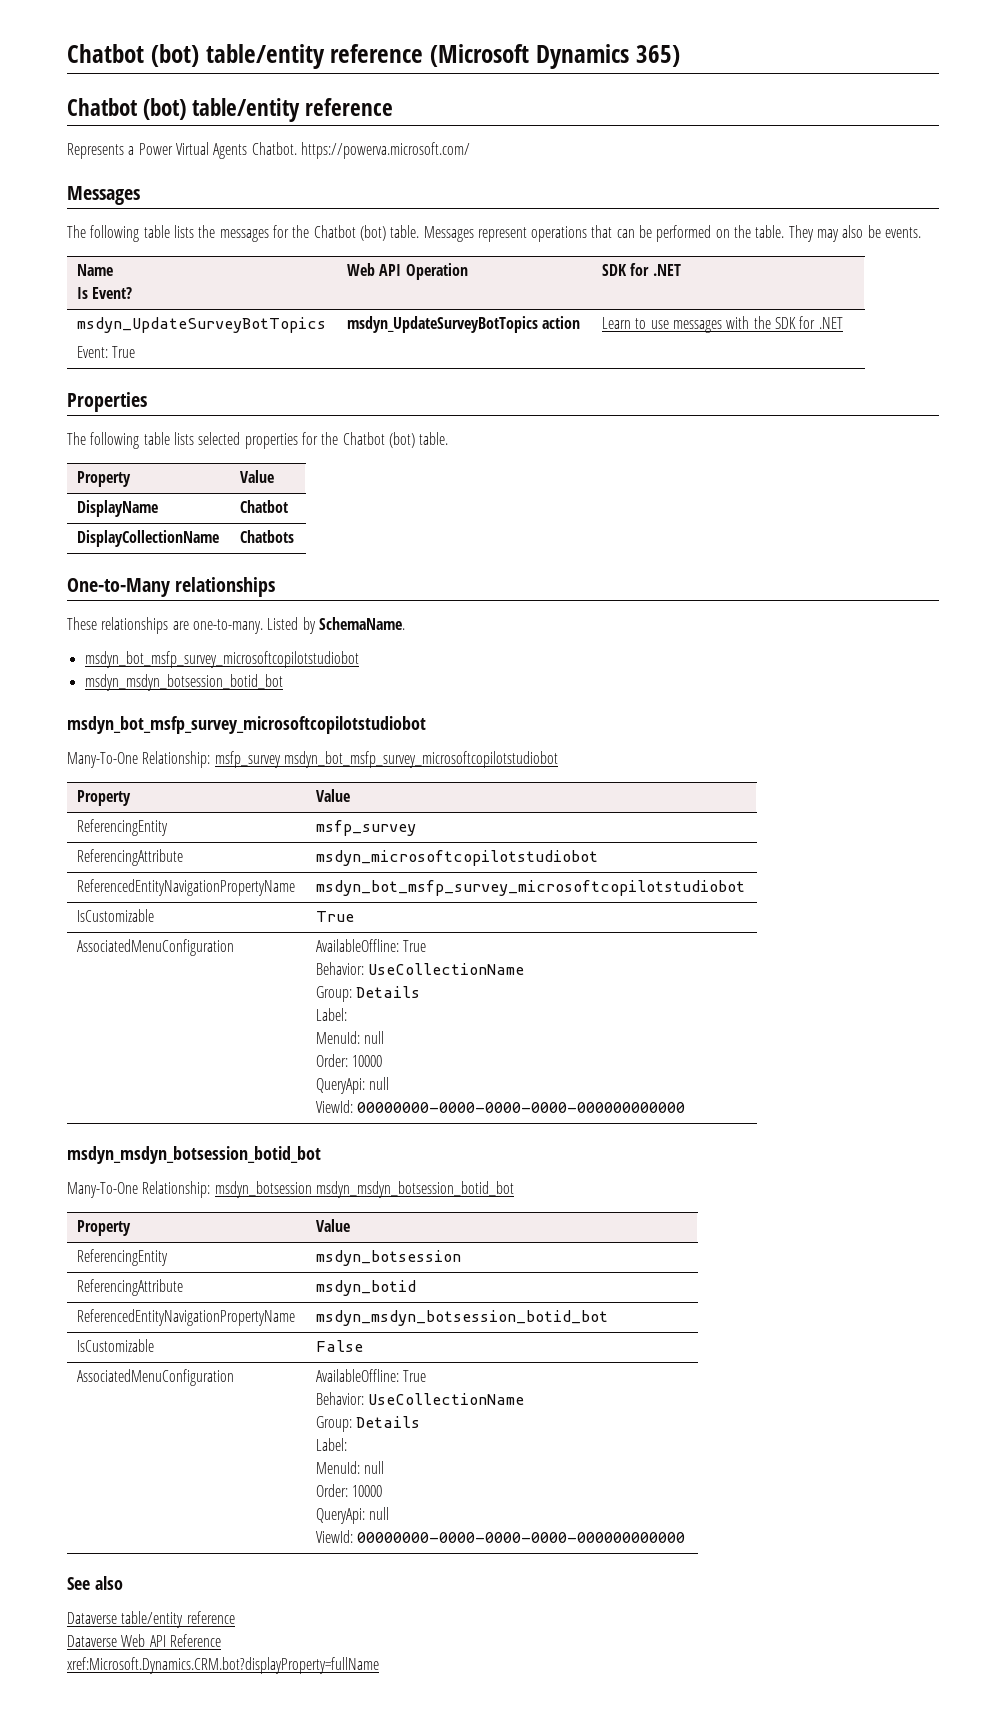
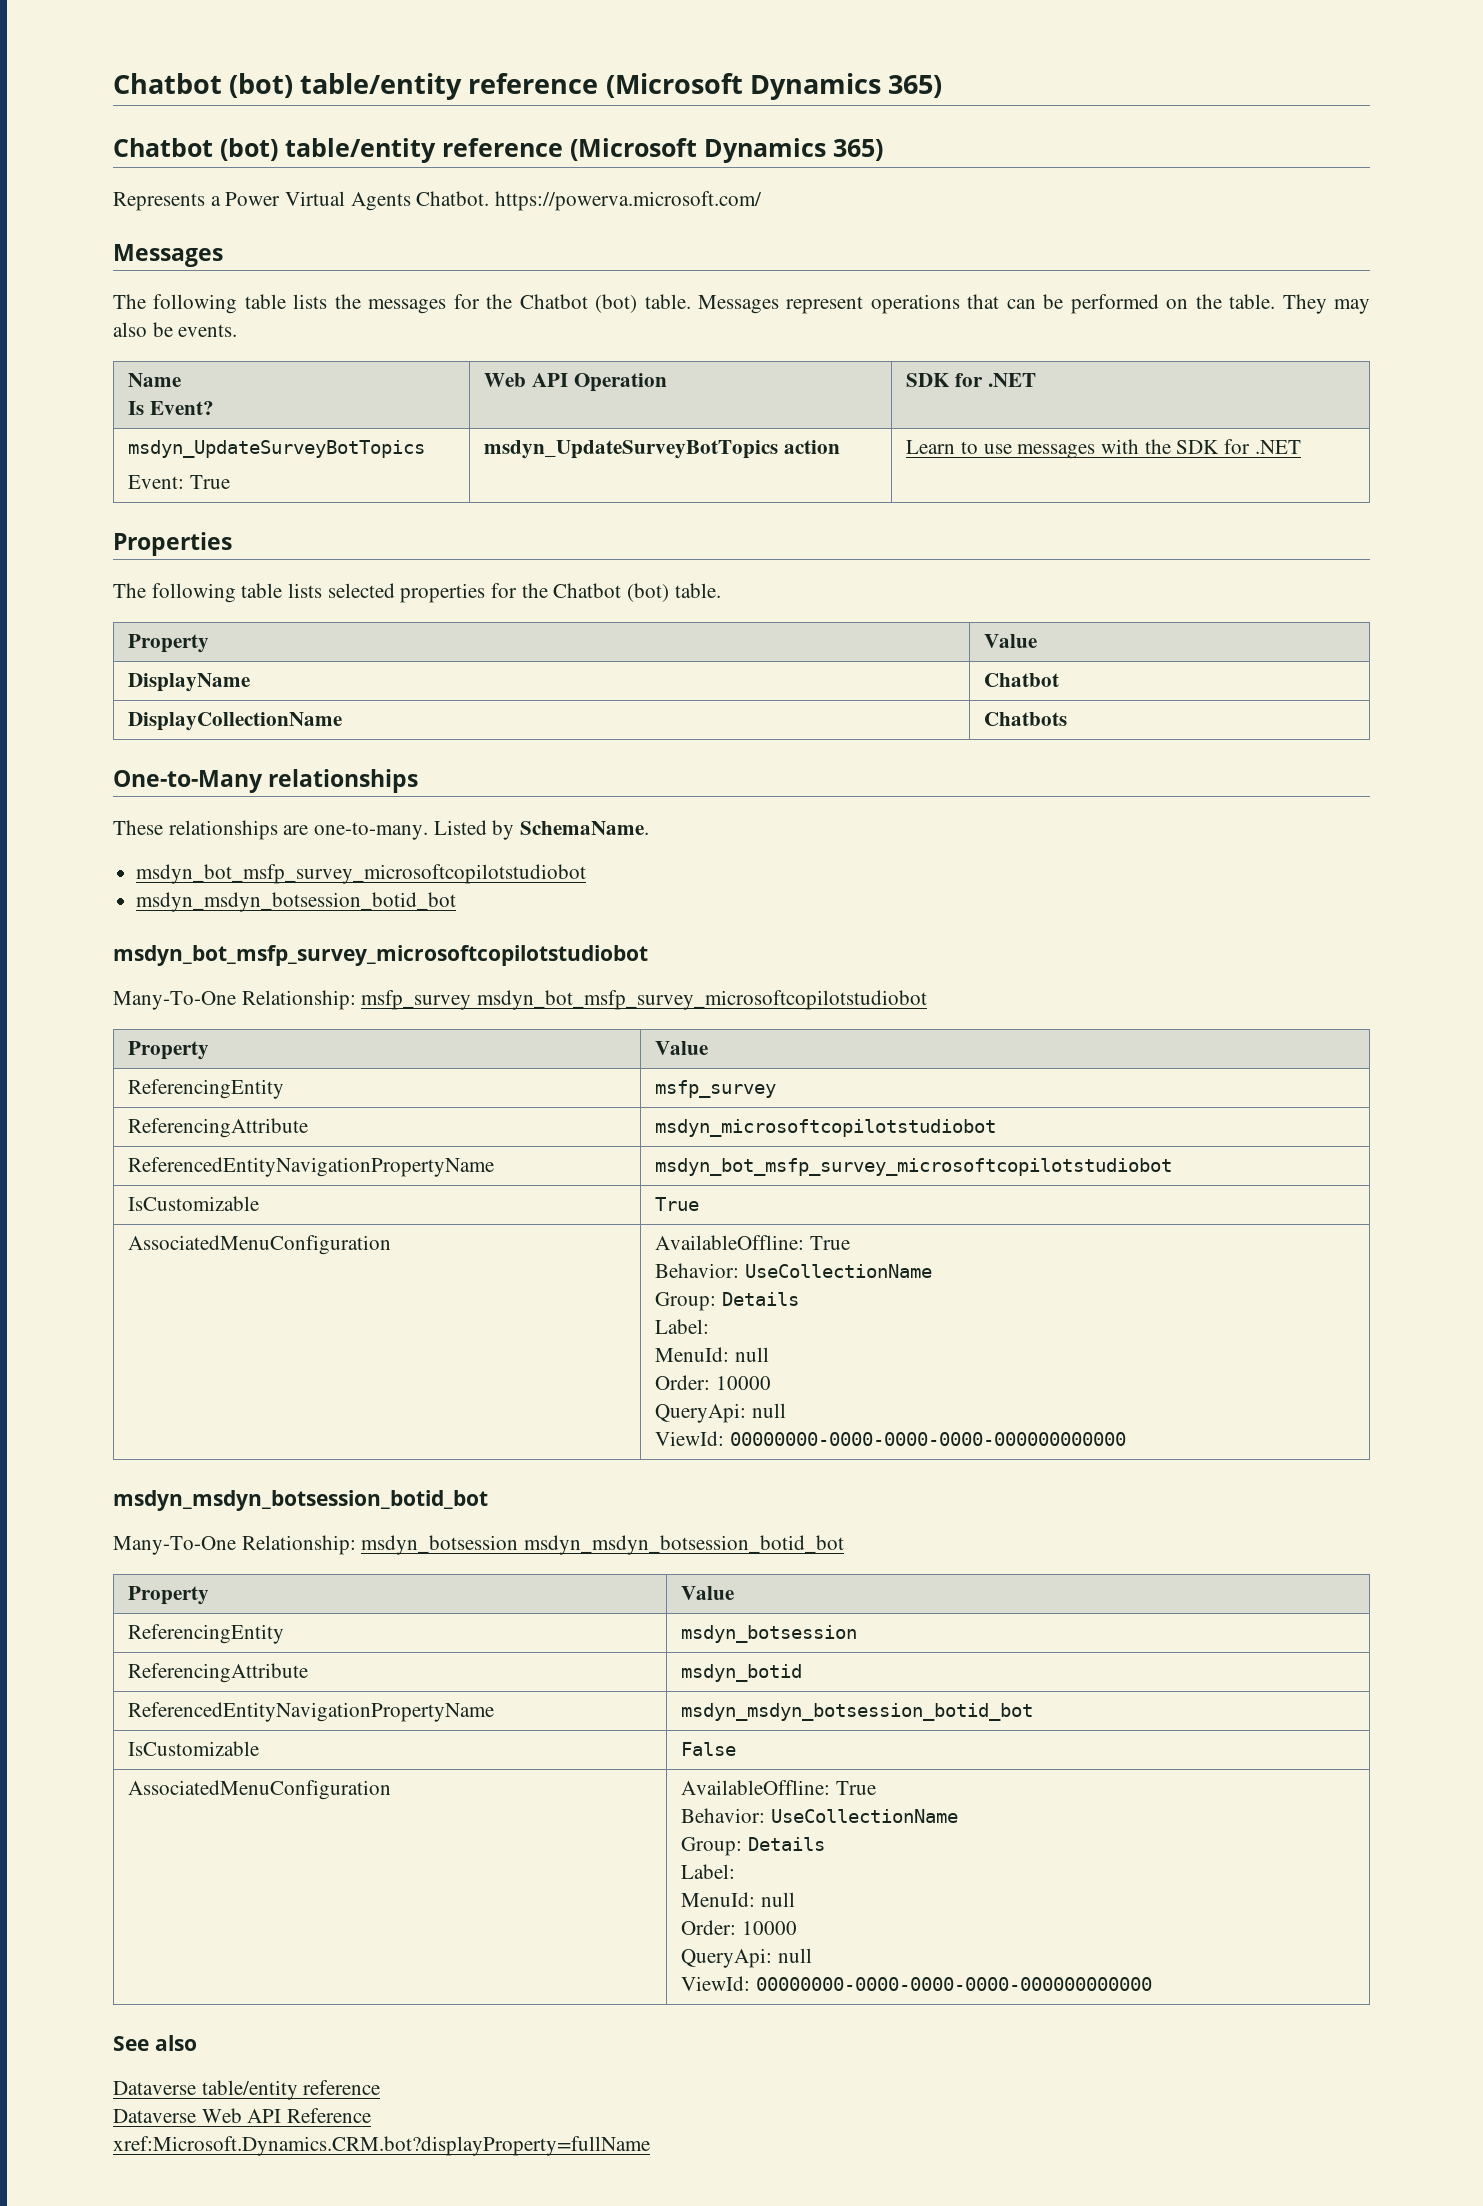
(394, 107) none -> [570,138,883,163] (Microsoft Dynamics 365)

